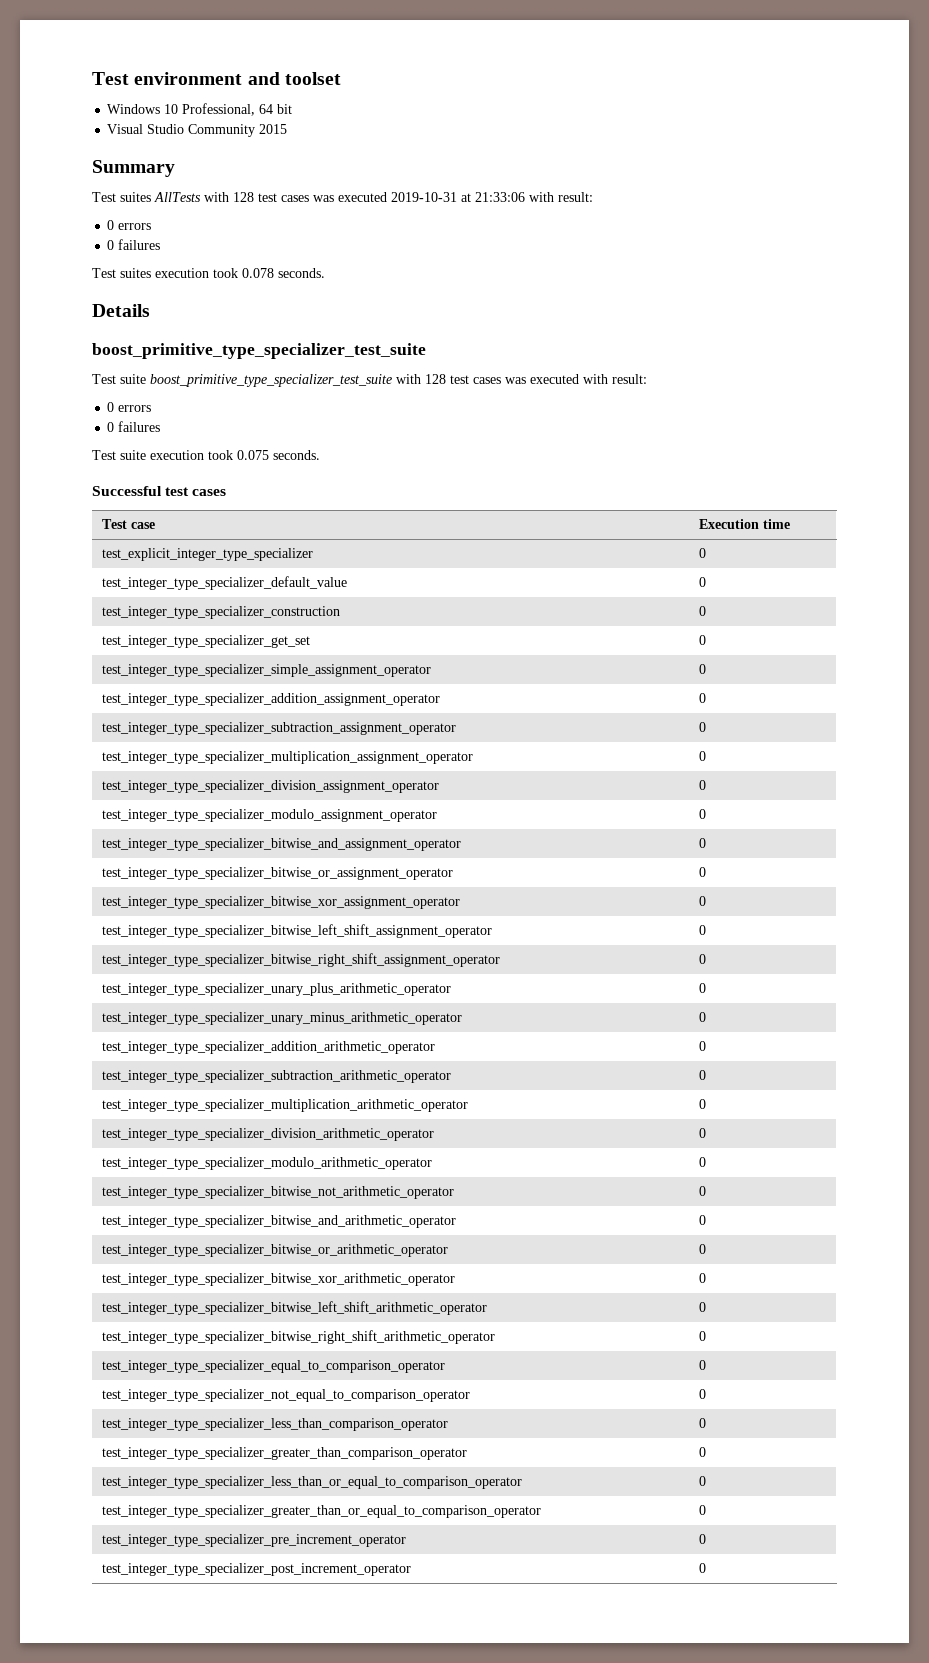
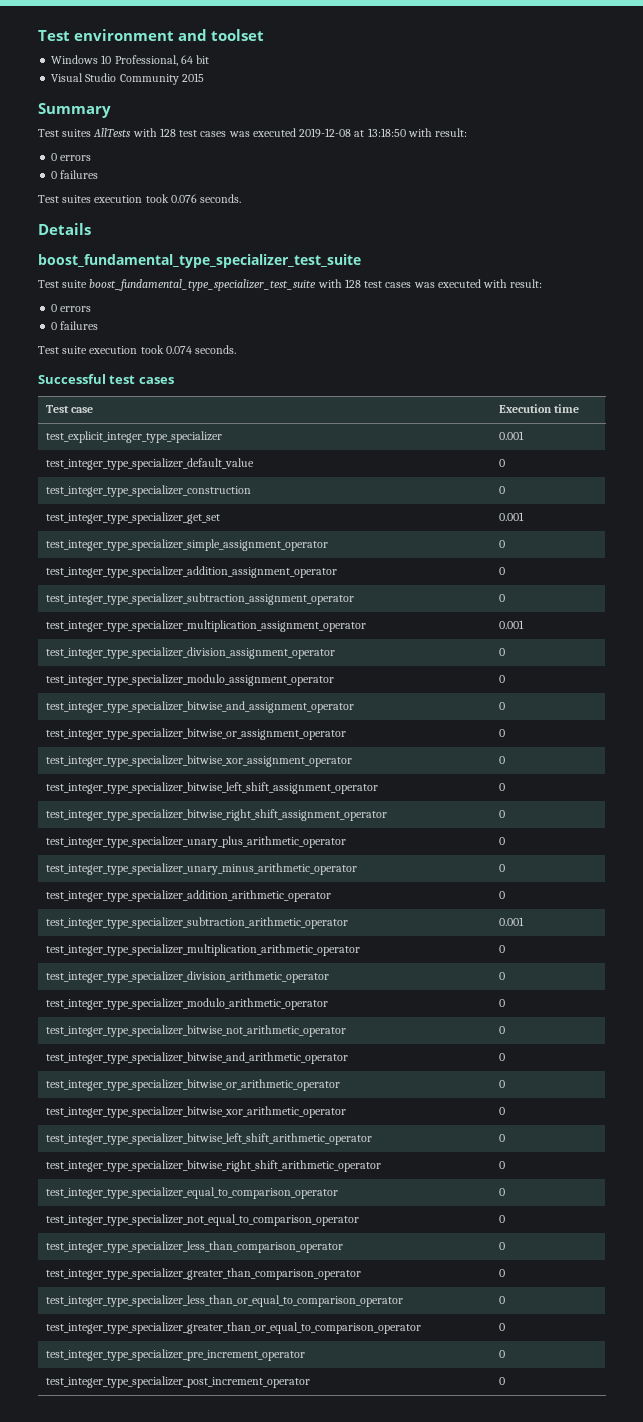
[391,192,525,202] 2019-10-31 at 21:33:06 -> [299,128,406,138] 2019-12-08 at 13:18:50
[242,268,274,278] 0.078 -> [170,194,197,203] 0.076
[92,343,426,359] [92,374,392,387] boost_primitive_type_specializer_test_suite // Test suite boost_primitive_type_specializer_test_suite -> [38,254,361,268] [38,279,317,291] boost_fundamental_type_specializer_test_suite // Test suite boost_fundamental_type_specializer_test_suite
[237,450,269,460] 0.075 -> [165,346,192,354] 0.074
[698,548,706,558] 0 -> [498,431,524,440] 0.001
[698,635,706,645] 0 -> [498,512,524,521] 0.001
[698,751,706,761] 0 -> [498,620,524,629] 0.001
[698,1070,706,1080] 0 -> [498,917,524,926] 0.001

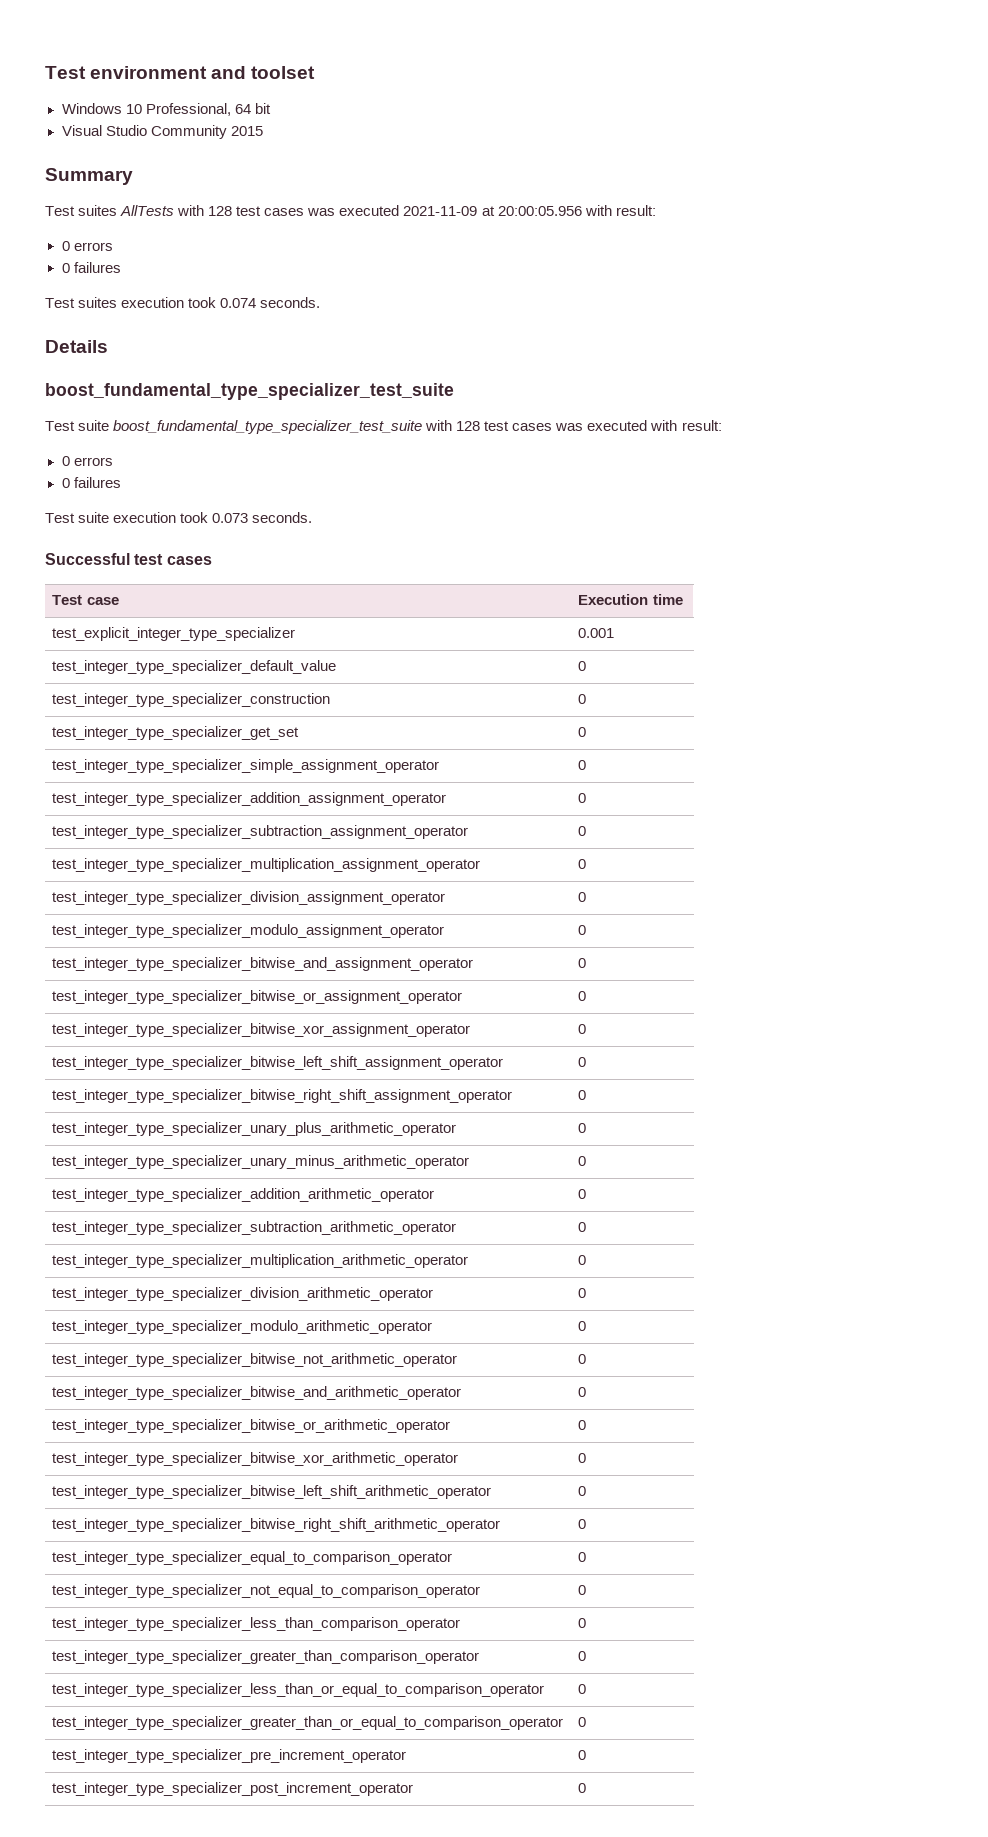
[299,128,406,138] 2019-12-08 at 13:18:50 -> [403,206,582,216] 2021-11-09 at 20:00:05.956
[170,194,197,203] 0.076 -> [220,298,257,308] 0.074
[165,346,192,354] 0.074 -> [212,513,249,523] 0.073
[498,512,524,521] 0.001 -> [578,727,587,737] 0
[498,620,524,629] 0.001 -> [578,859,587,869] 0
[498,917,524,926] 0.001 -> [578,1222,587,1232] 0

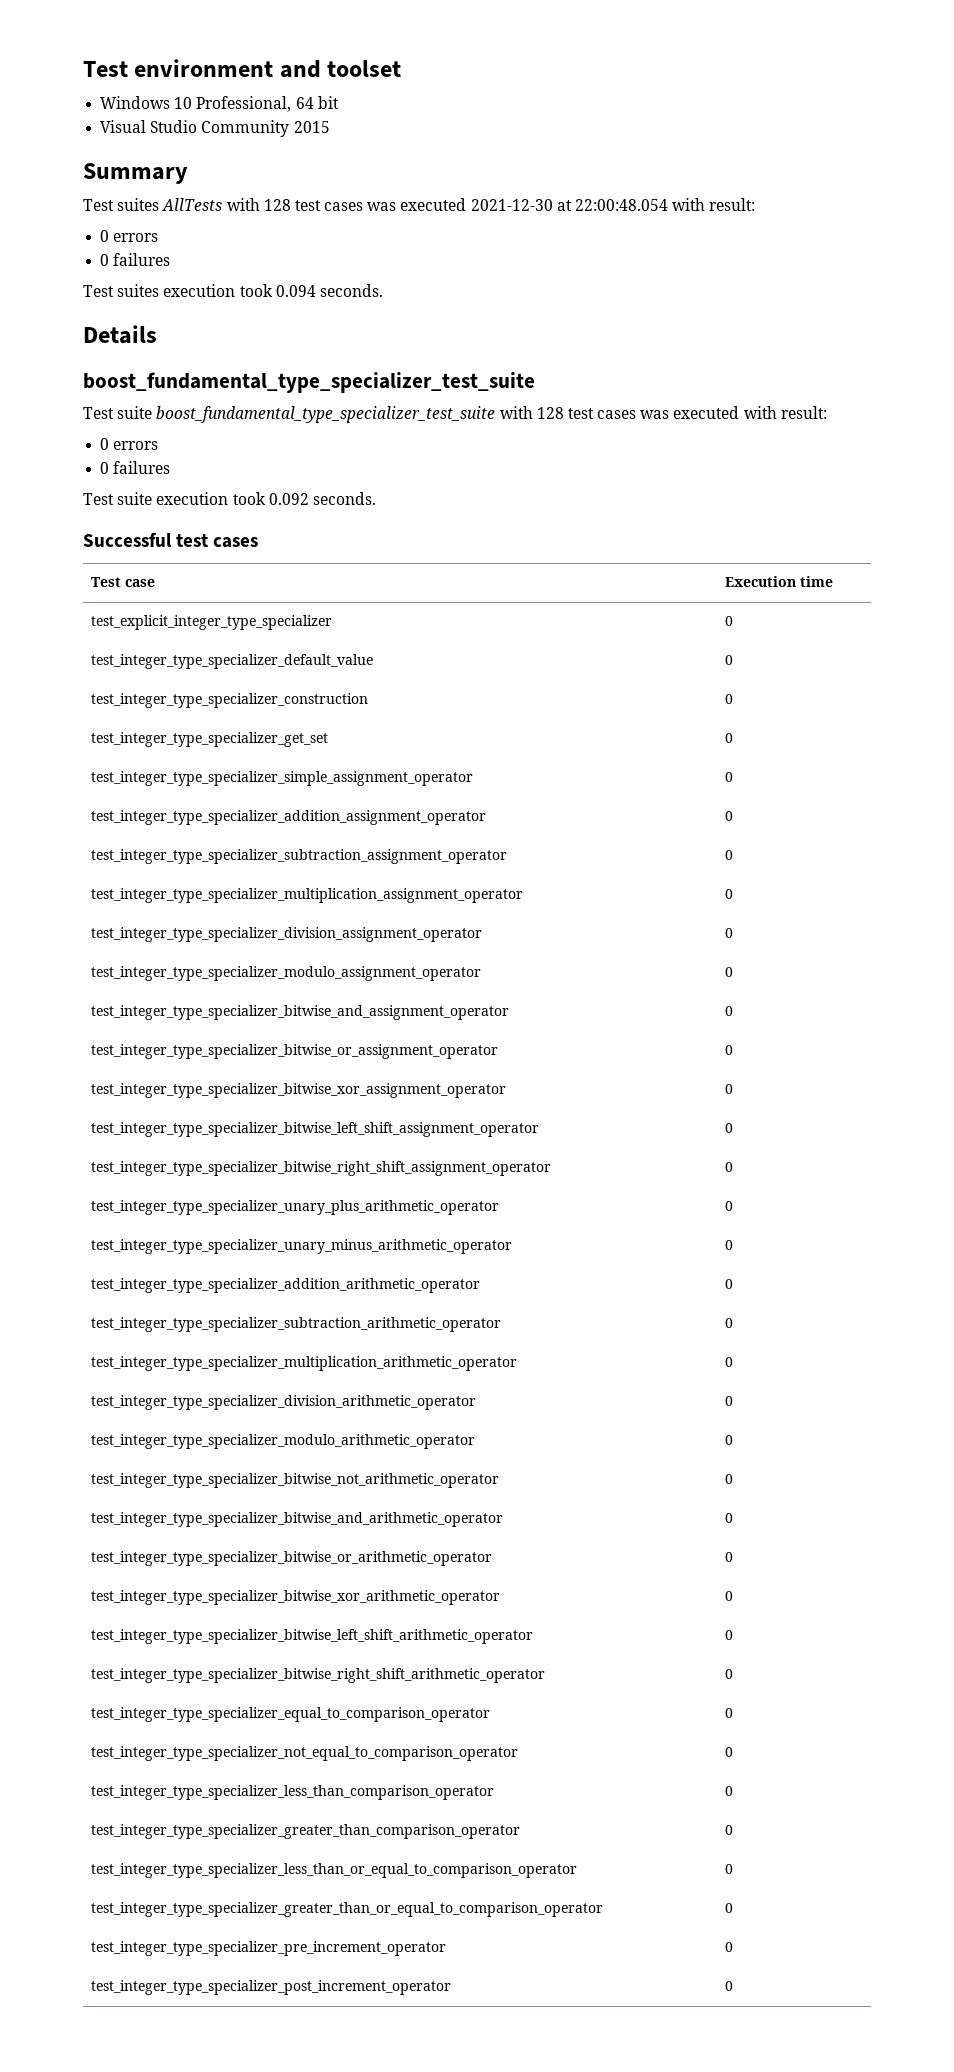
[403,206,582,216] 2021-11-09 at 20:00:05.956 -> [470,199,669,211] 2021-12-30 at 22:00:48.054
[220,298,257,308] 0.074 -> [275,285,316,297] 0.094
[212,513,249,523] 0.073 -> [268,493,309,505] 0.092
[578,628,615,638] 0.001 -> [725,616,734,626] 0

